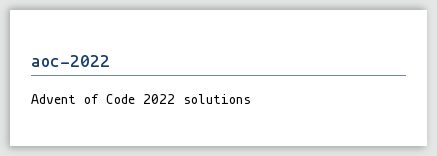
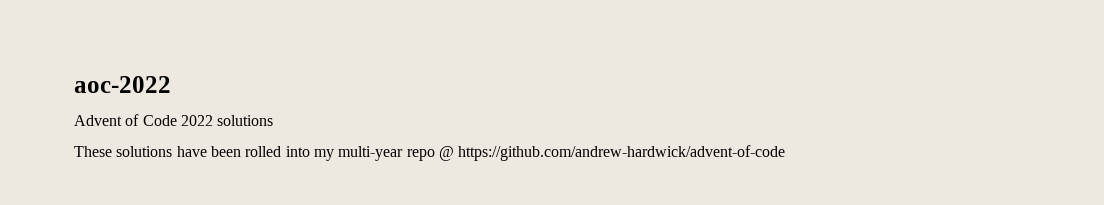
(251, 99) none -> [74,145,786,161] // These solutions have been rolled into my multi-year repo @ https://github.com/andrew-hardwick/advent-of-code

